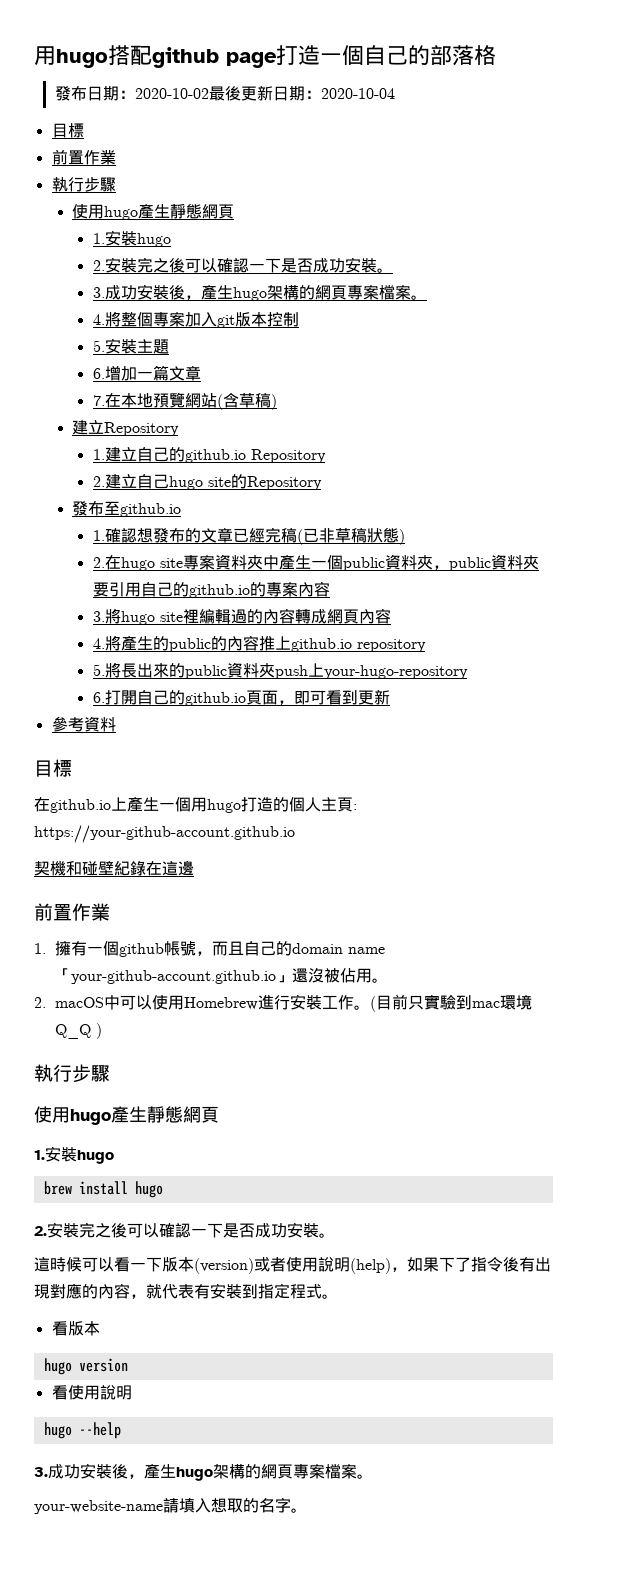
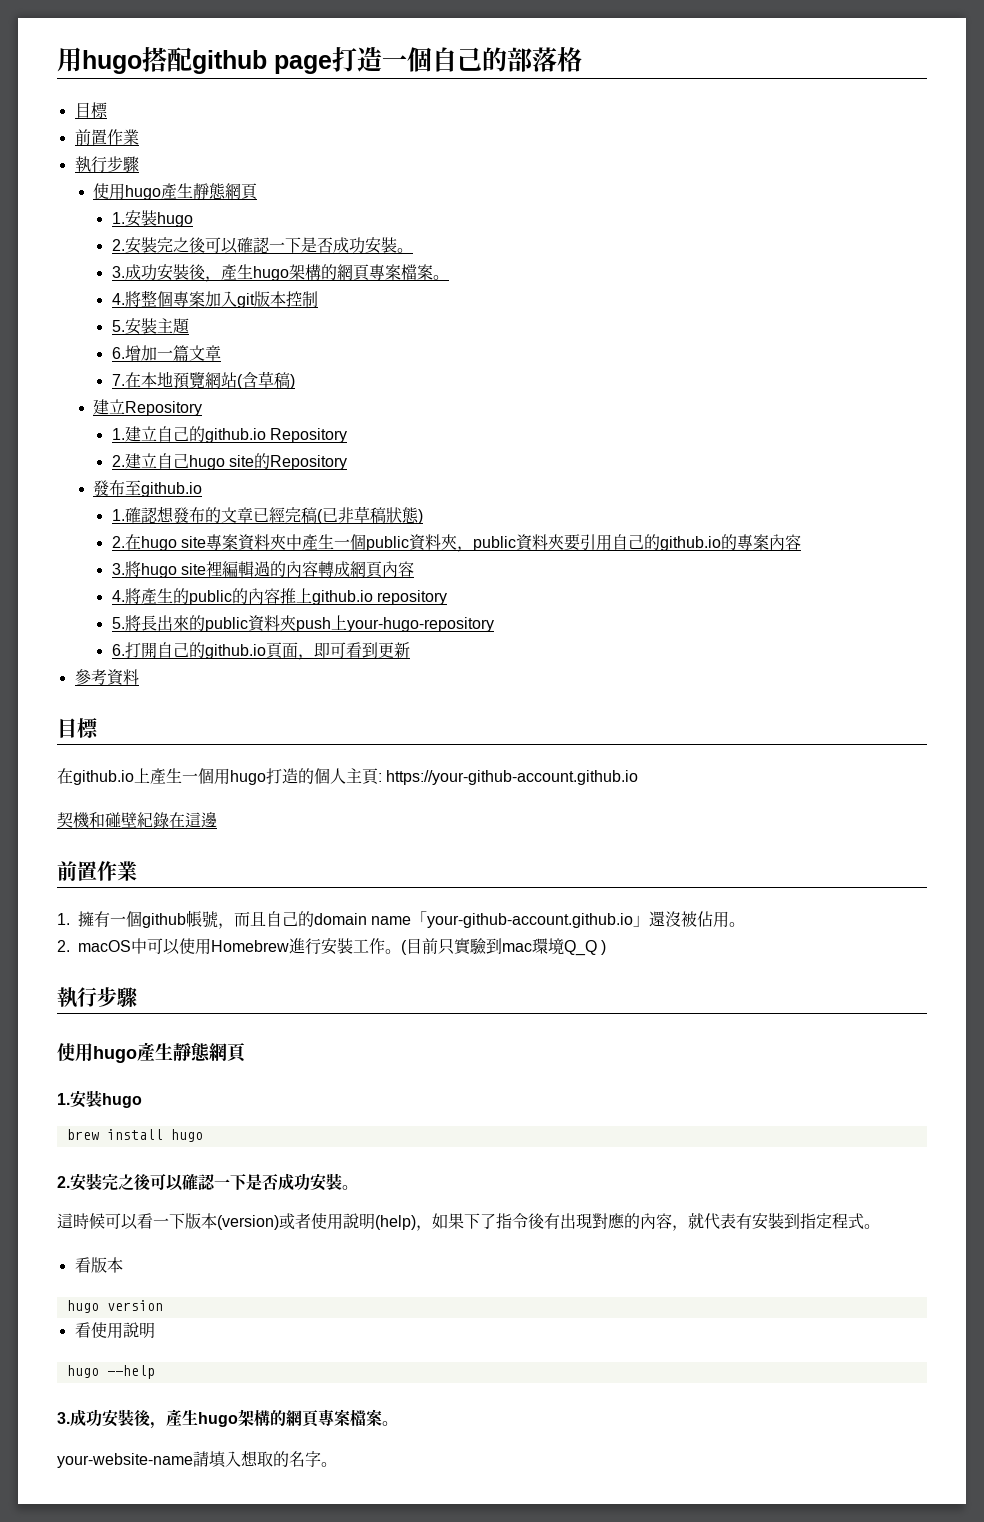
[54,85,395,101] // 發布日期：2020-10-02最後更新日期：2020-10-04 -> (582, 59) none

